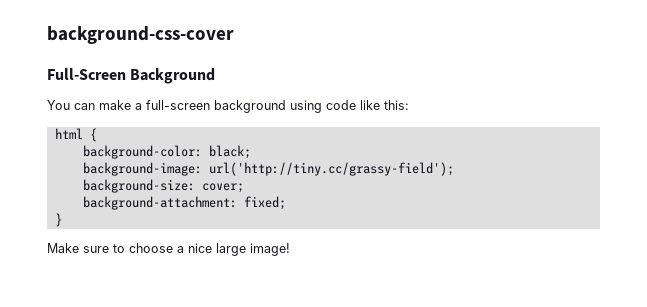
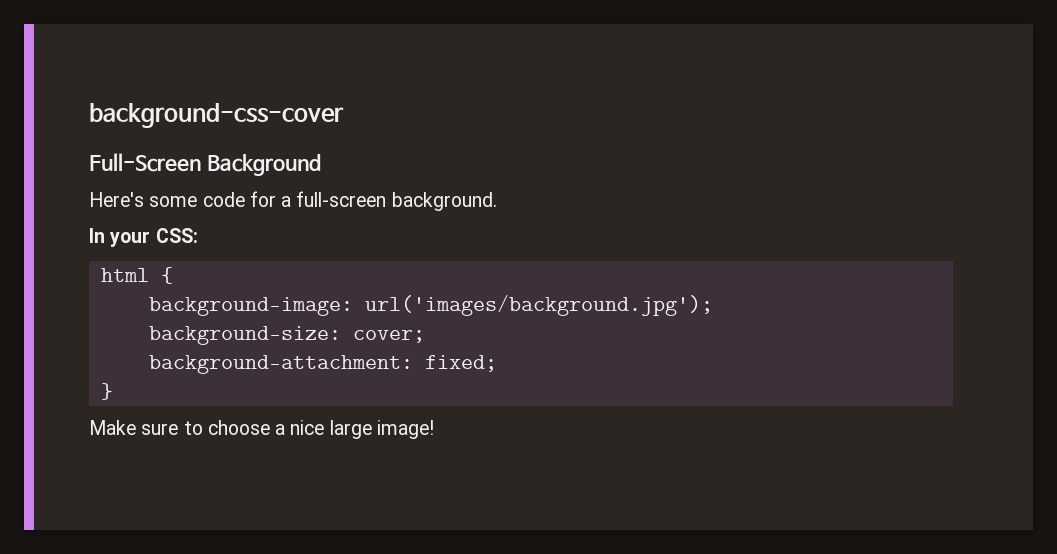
[47,100,409,113] You can make a full-screen background using code like this: -> [89,191,497,211] [89,228,198,247] Here's some code for a full-screen background. // In your CSS:
[82,145,251,159] // background-color: black; -> (173, 275) none
[208,162,454,176] url('http://tiny.cc/grassy-field'); -> [364,295,713,316] url('images/background.jpg');

